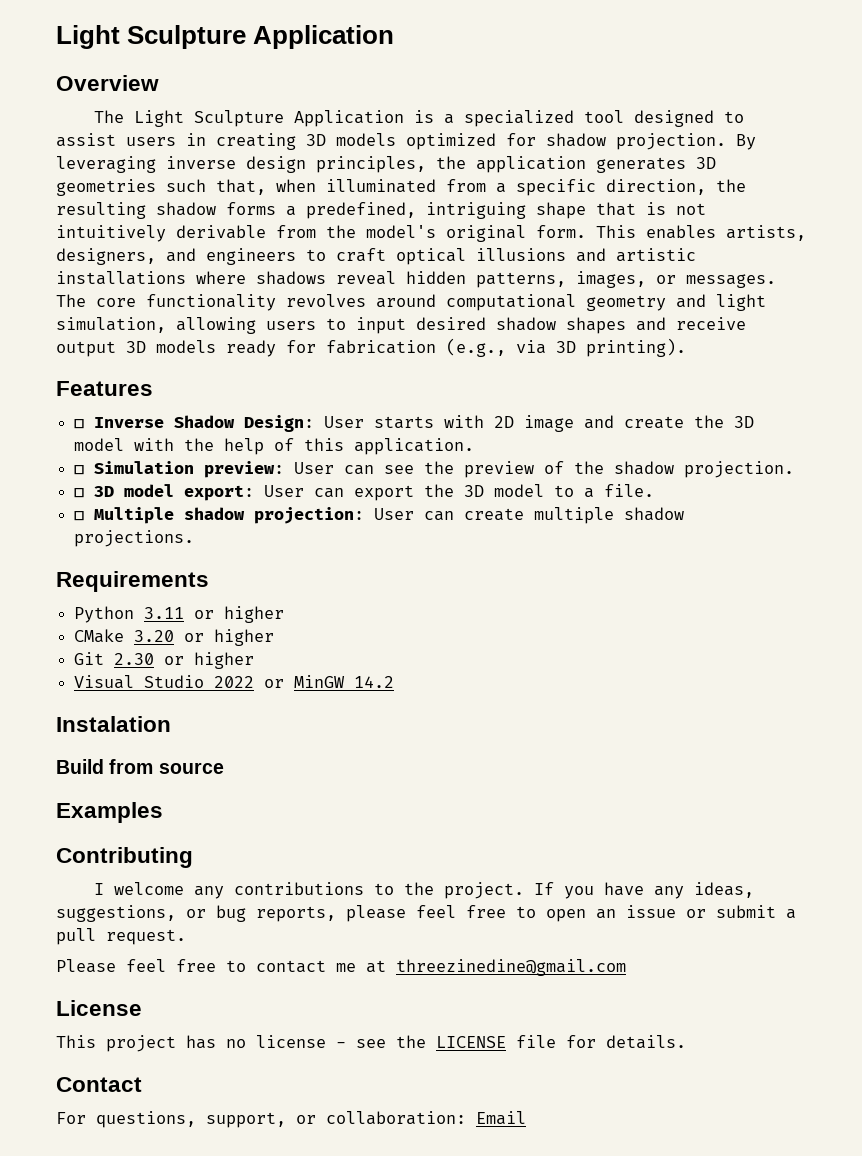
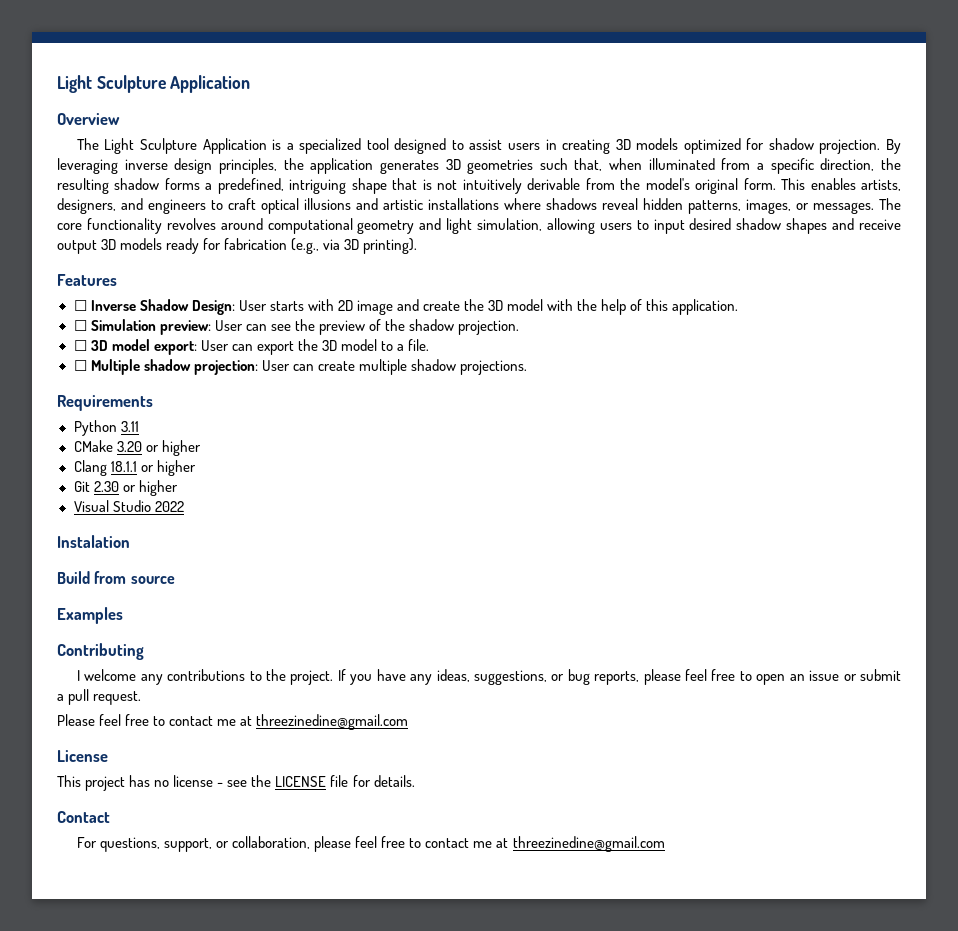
[194,606,285,623] [74,629,175,643] or higher // CMake 3.20 -> [73,440,201,456] [73,460,137,476] // CMake 3.20 or higher // Clang 18.1.1
[264,675,395,688] or MinGW 14.2 -> (184, 506) none
[326,1111,526,1125] collaboration: Email -> [232,836,665,852] collaboration, please feel free to contact me at threezinedine@gmail.com

